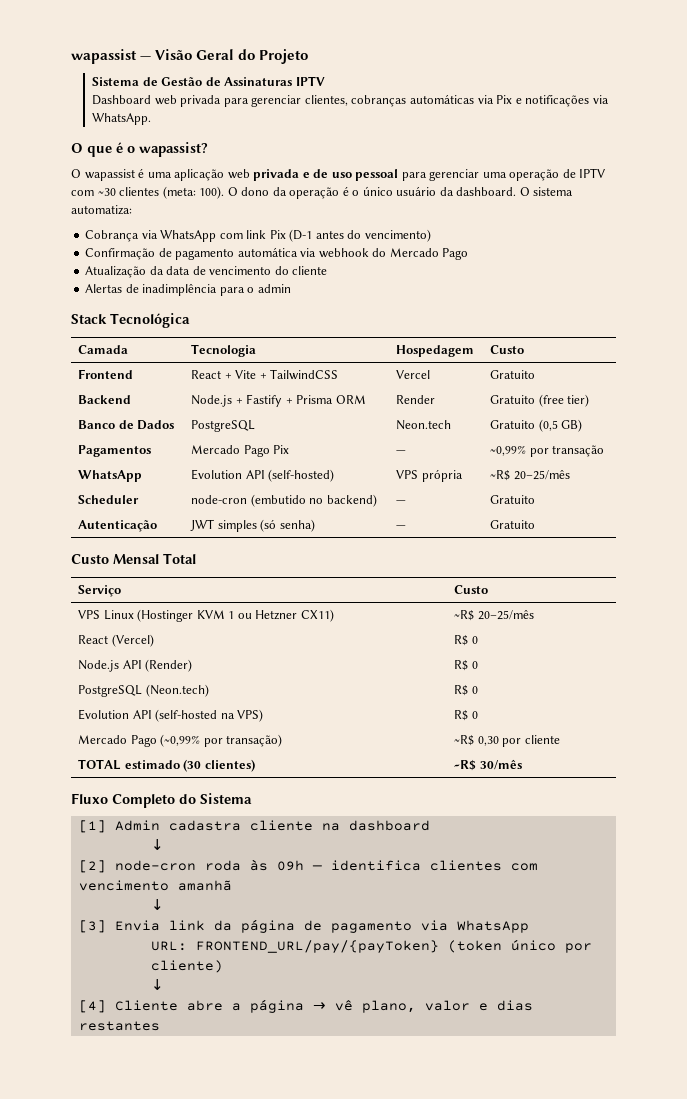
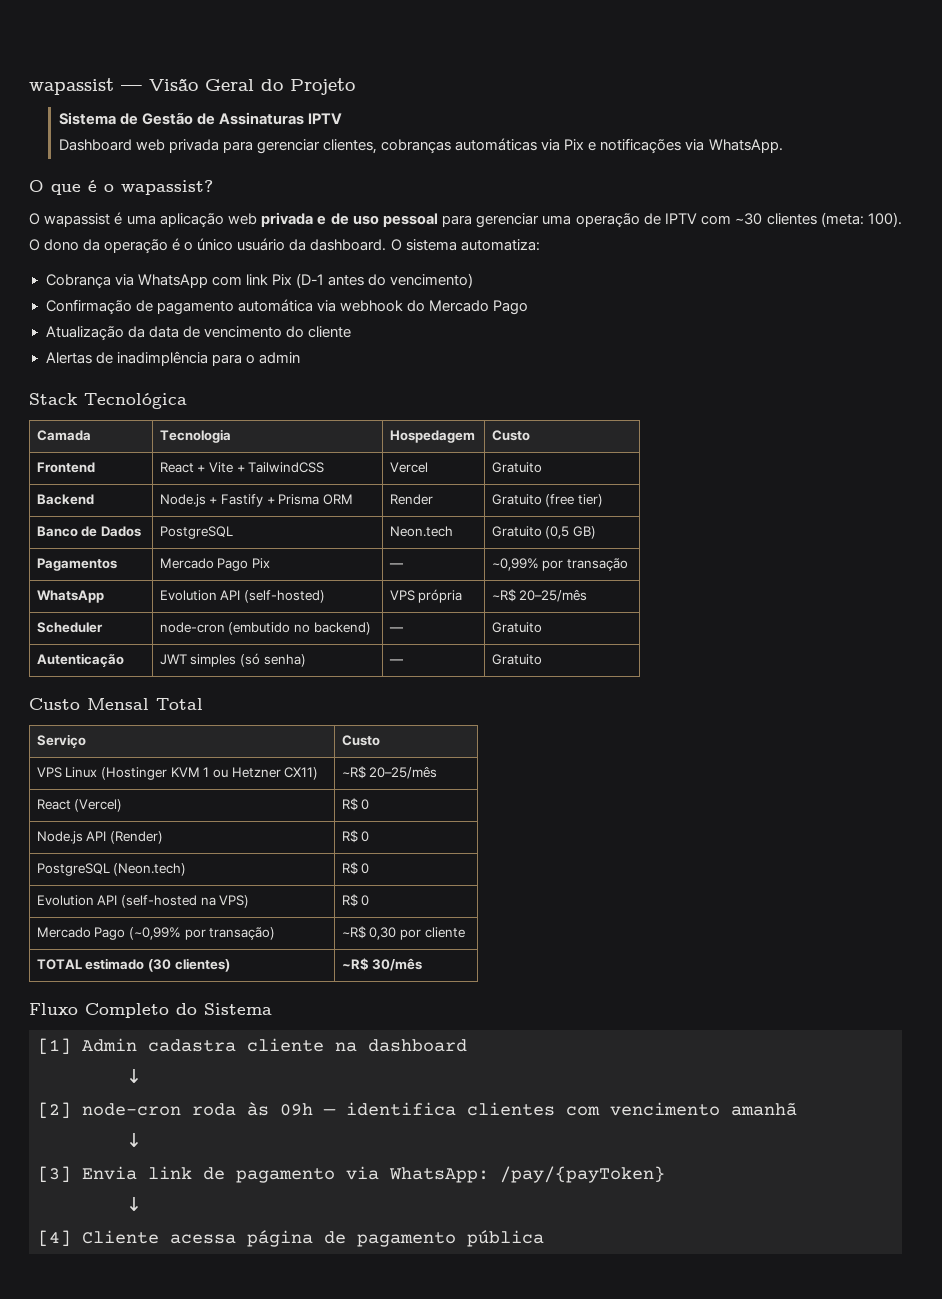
[213,919,295,933] da página -> (192, 1172) none
[456,920,529,933] [150,939,592,953] [150,960,223,973] [150,979,164,990] [78,999,533,1013] [78,1021,160,1031] WhatsApp // URL: FRONTEND_URL/pay/{payToken} (token único por cliente) // ↓ // [4] Cliente abre a página → vê plano, valor e dias restantes -> [389,1166,665,1183] [126,1197,142,1211] [38,1230,544,1247] WhatsApp: /pay/{payToken} // ↓ // [4] Cliente acessa página de pagamento pública

